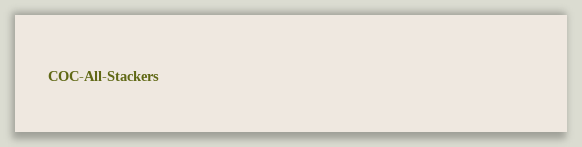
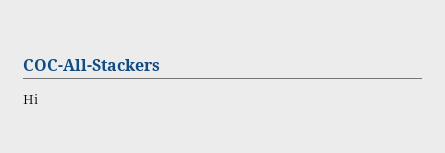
(159, 76) none -> [23,94,38,104] // Hi

